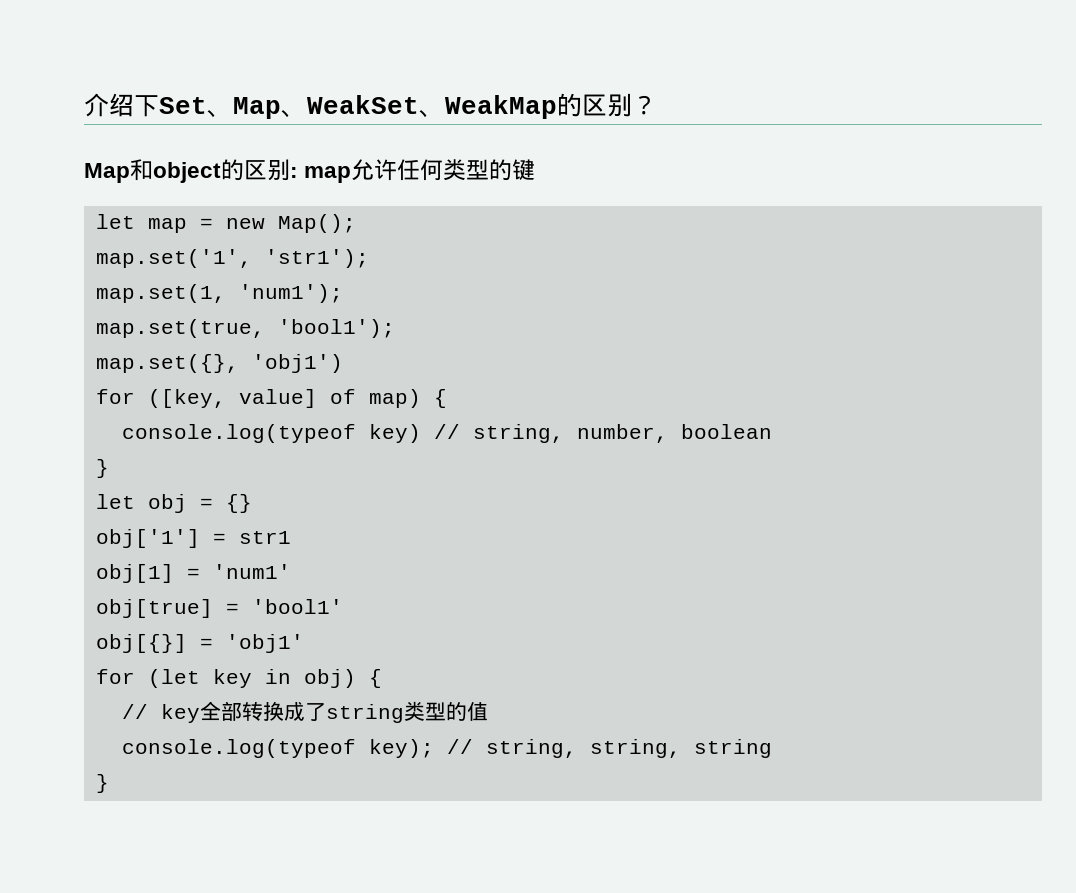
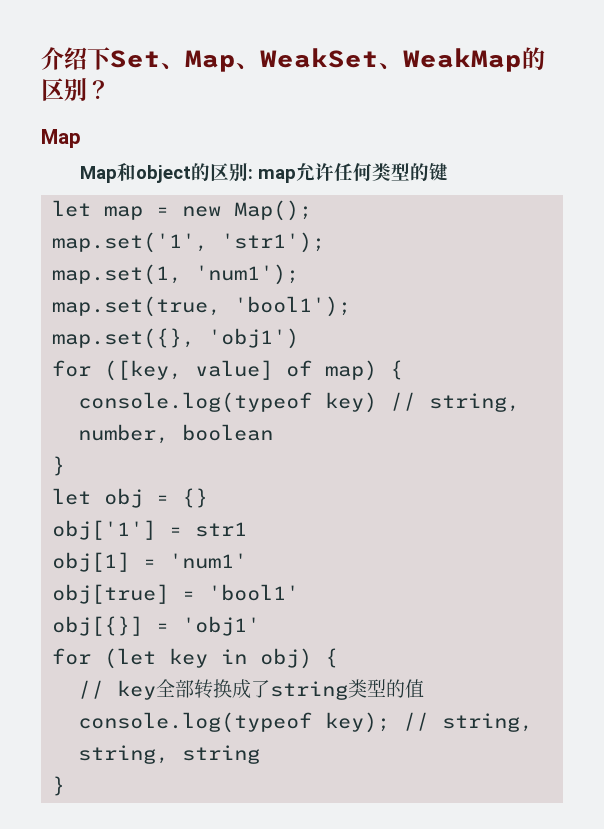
(130, 173) none -> [80,166,118,183] // Map

